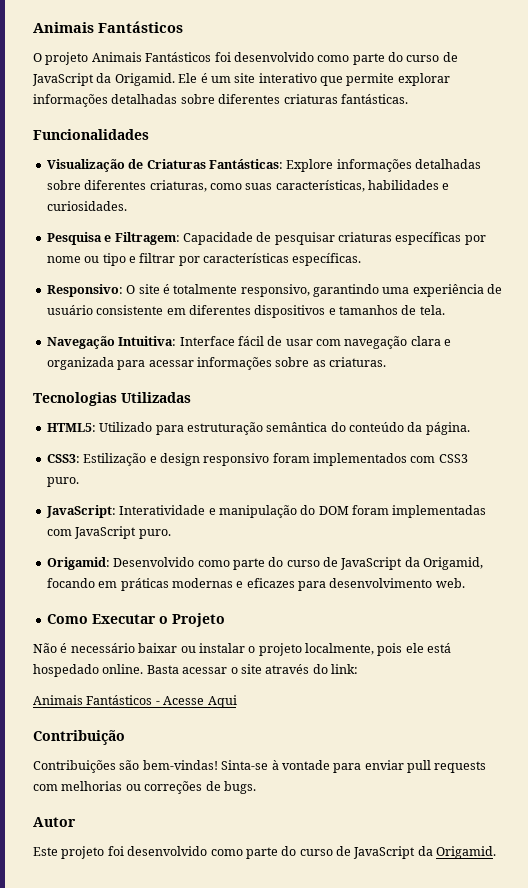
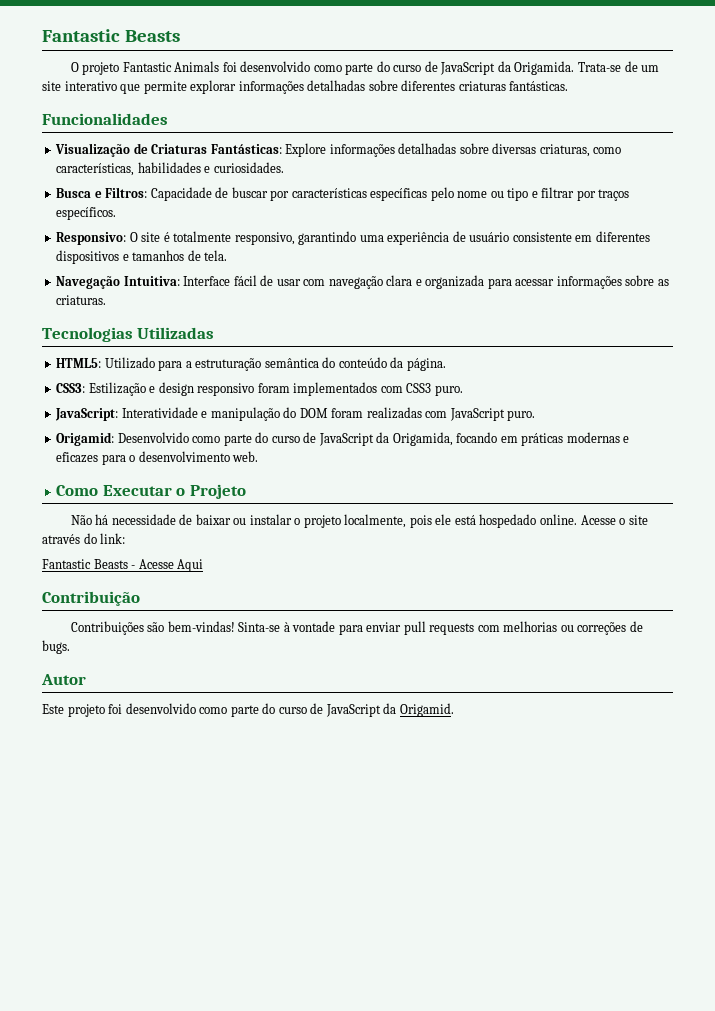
[33,21,183,33] Animais Fantásticos -> [42,29,180,42] Fantastic Beasts
[91,52,458,65] [32,73,208,86] Animais Fantásticos foi desenvolvido como parte do curso de JavaScript da Origamid. Ele é -> [122,61,638,75] Fantastic Animals foi desenvolvido como parte do curso de JavaScript da Origamida. Trata-se de
[84,180,147,190] diferentes -> [492,143,537,154] diversas
[245,183,273,190] suas -> (622, 150) none
[46,232,486,245] Pesquisa e Filtragem: Capacidade de pesquisar criaturas específicas por -> [56,187,454,201] Busca e Filtros: Capacidade de buscar por características específicas pelo
[203,253,362,266] características específicas. -> [598,189,630,201] [56,207,117,220] traços específicos.
(184, 430) none -> [185,361,192,368] a
[392,505,487,518] implementadas -> [366,407,422,419] realizadas
[423,557,484,570] Origamid, -> [392,432,453,446] Origamida,
(326, 586) none -> [129,455,136,462] o
[60,643,135,653] é necessário -> [95,514,193,525] há necessidade de
[146,665,228,674] Basta acessar -> [580,515,616,525] Acesse
[33,695,153,705] Animais Fantásticos -> [42,559,128,569] Fantastic Beasts

